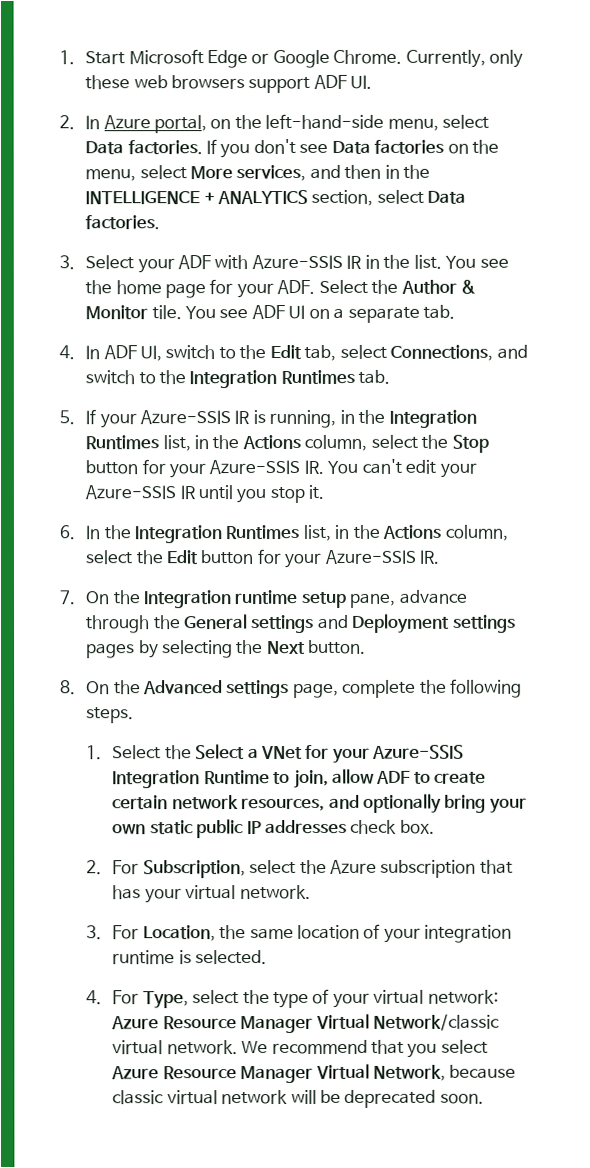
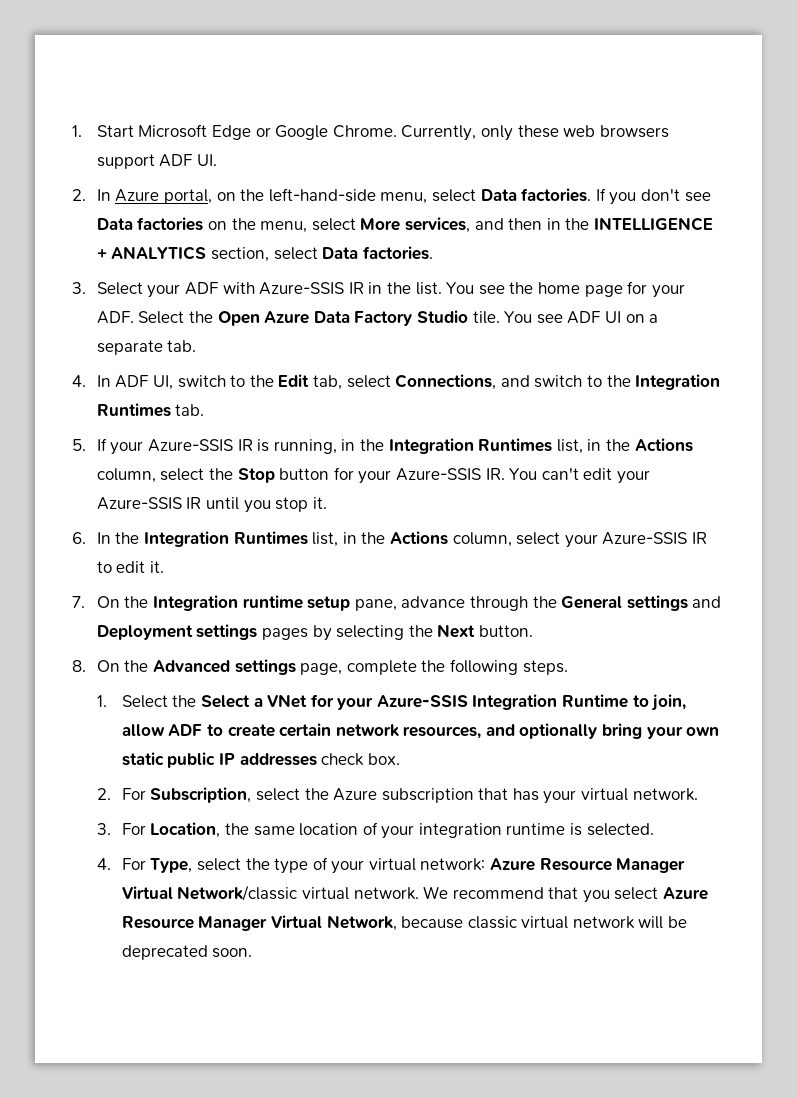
[400,279,477,294] [85,305,149,320] Author & Monitor -> [217,310,469,326] Open Azure Data Factory Studio
[135,549,440,569] the Edit button for your Azure-SSIS IR. -> [564,532,707,548] [96,561,165,573] your Azure-SSIS IR to edit it.

